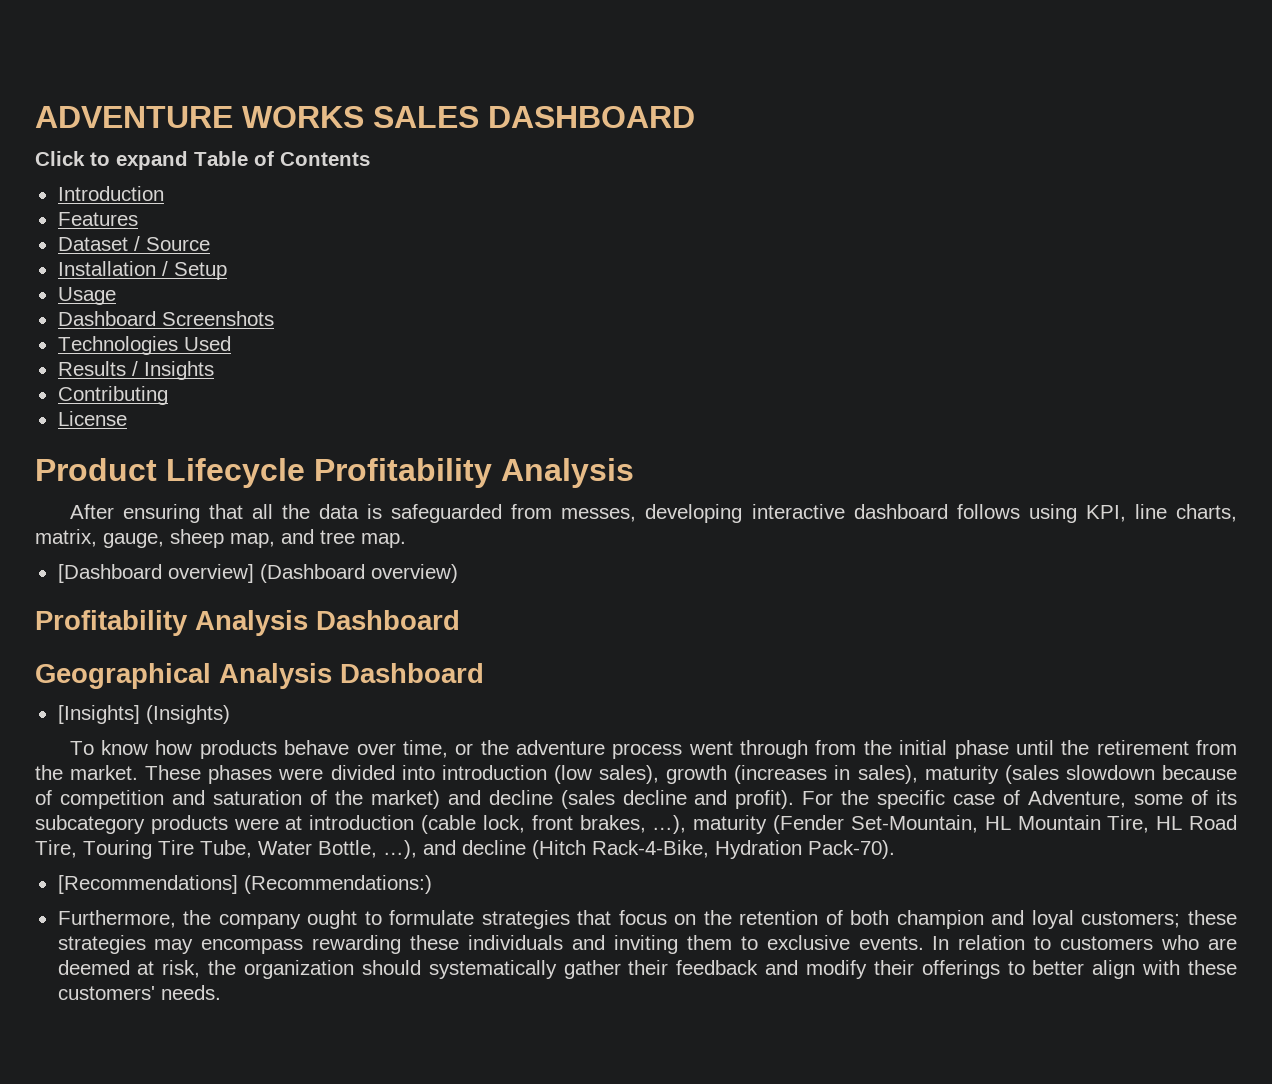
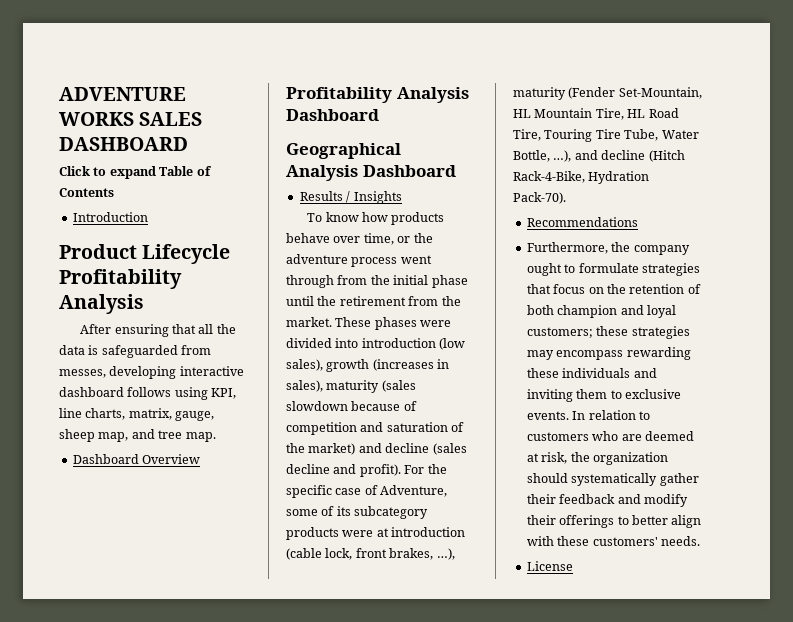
[57,212,138,226] [57,236,210,251] [57,261,227,280] [57,287,116,305] [57,311,274,326] [57,336,231,355] [57,361,214,380] [57,386,168,405] [57,411,127,426] // Features // Dataset / Source // Installation / Setup // Usage // Dashboard Screenshots // Technologies Used // Results / Insights // Contributing // License -> (148, 217) none
[57,564,458,583] [Dashboard overview] (Dashboard overview) -> [72,454,201,464] Dashboard Overview
[57,705,230,724] [Insights] (Insights) -> [299,191,402,204] Results / Insights
[57,875,432,894] [Recommendations] (Recommendations:) -> [526,217,638,227] Recommendations
(221, 992) none -> [526,561,573,571] // License

